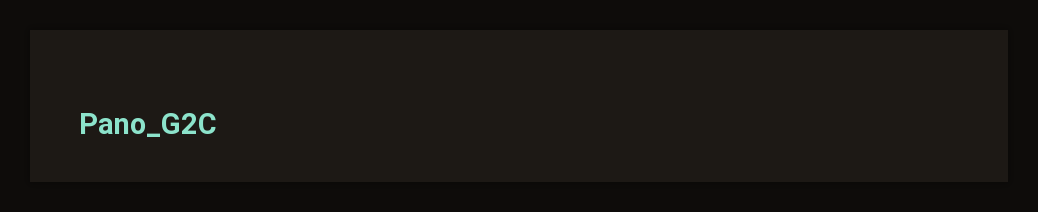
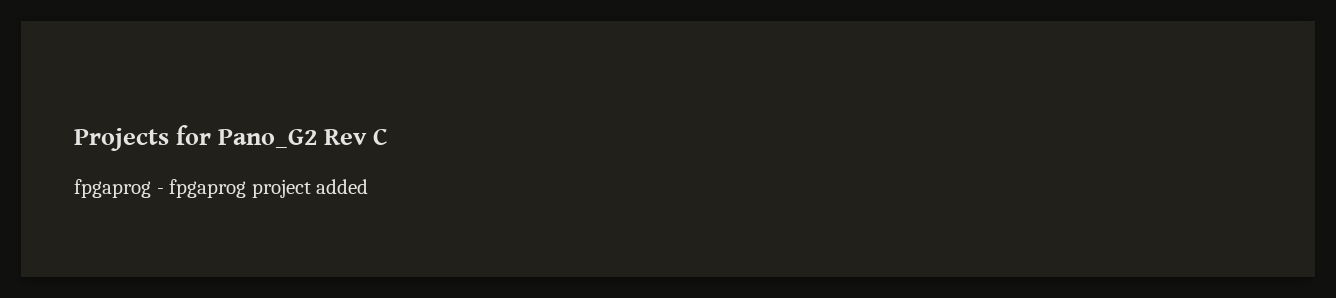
[79,113,217,137] Pano_G2C -> [74,125,389,151] [74,179,369,198] Projects for Pano_G2 Rev C // fpgaprog - fpgaprog project added

